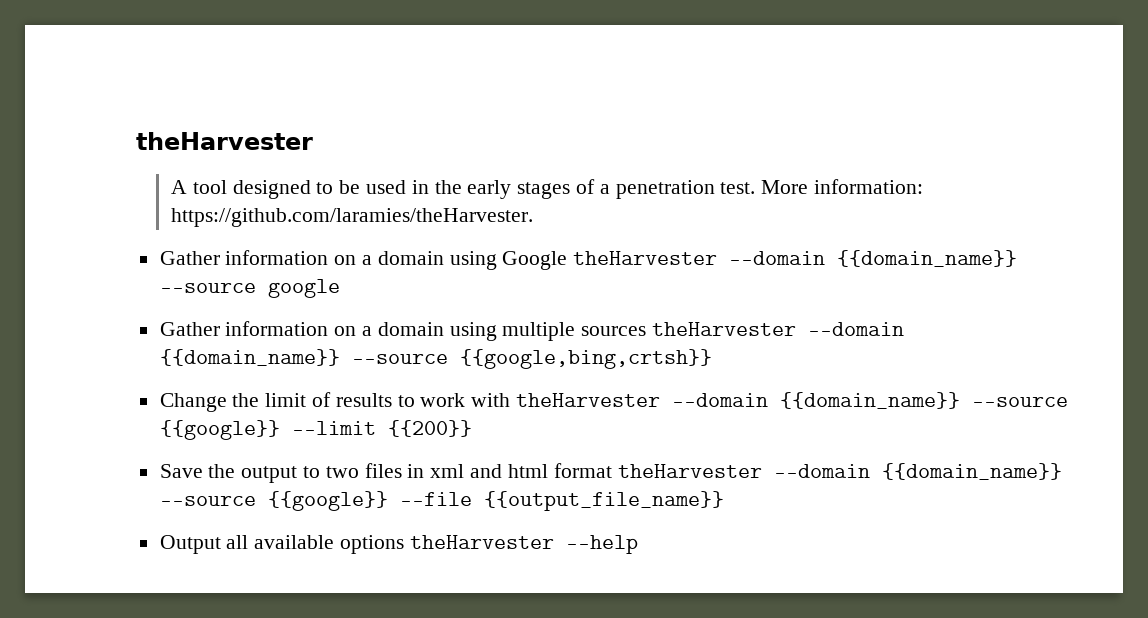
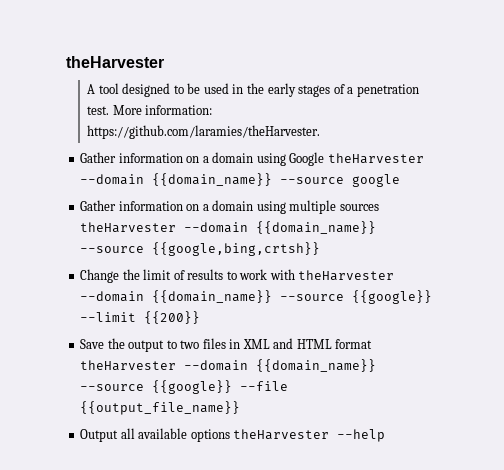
[430,464,548,478] xml and html -> [242,338,332,349] XML and HTML

